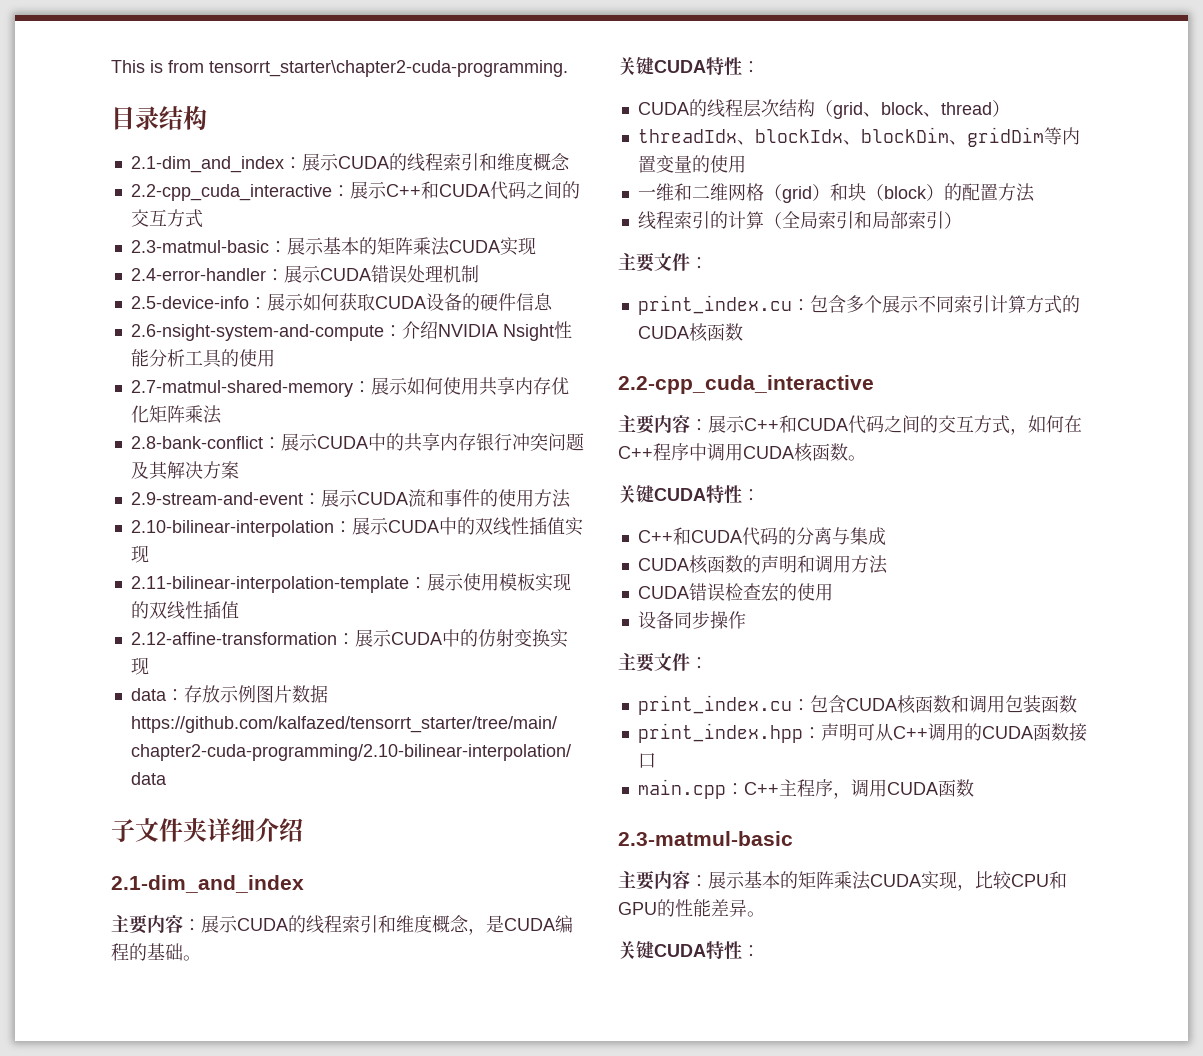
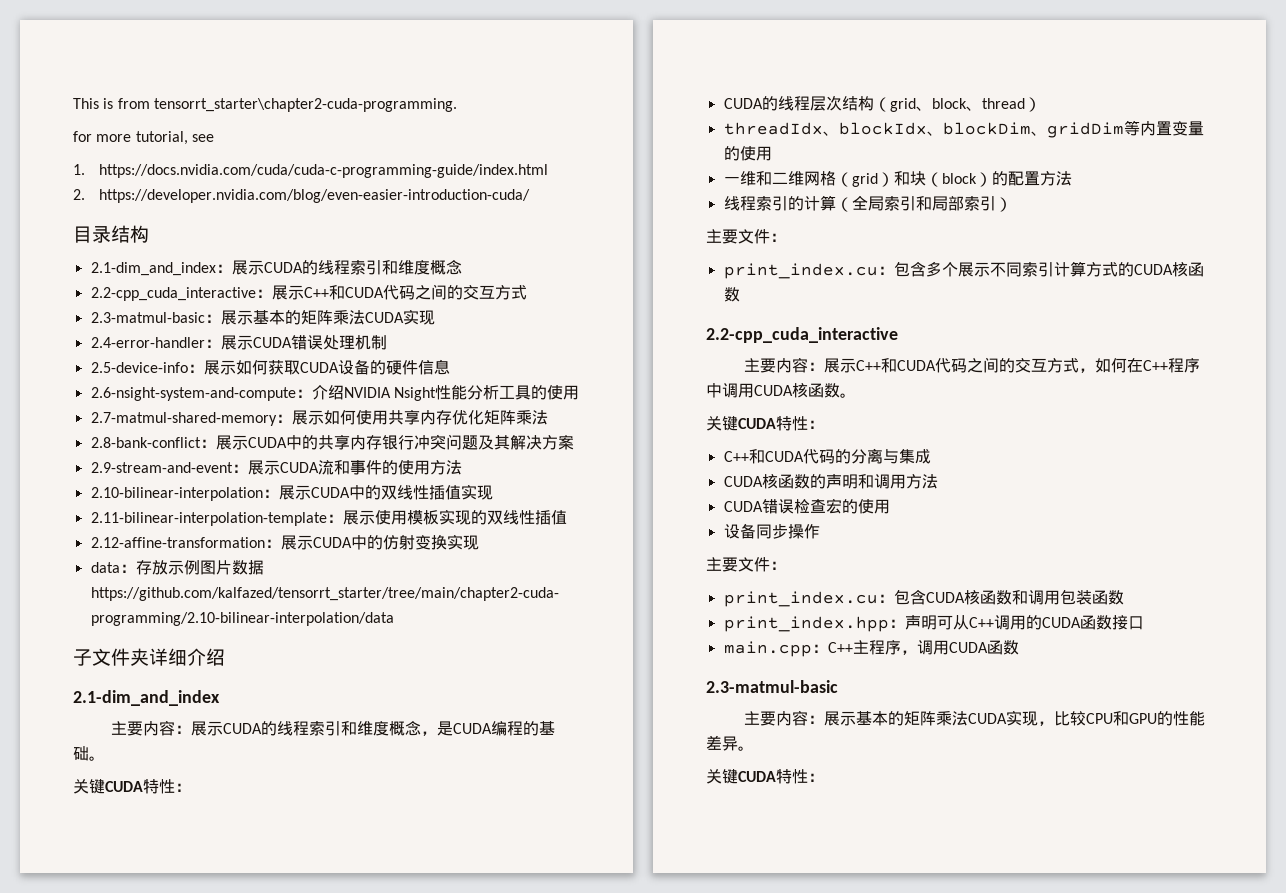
(568, 68) none -> [73,131,214,145] [73,164,548,178] [73,189,530,203] // for more tutorial, see // 1. https://docs.nvidia.com/cuda/cuda-c-programming-guide/index.html // 2. https://developer.nvidia.com/blog/even-easier-introduction-cuda/

